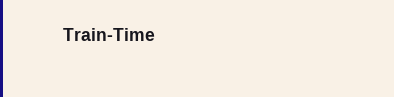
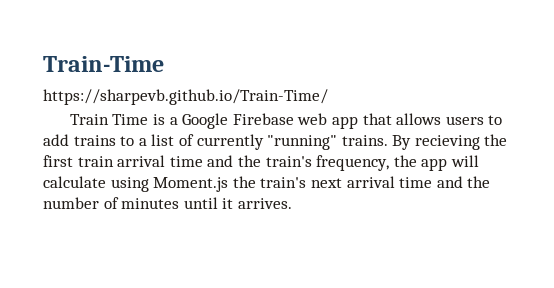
(155, 34) none -> [43,89,328,105] [69,113,503,129] [43,134,508,150] [43,155,479,171] [43,176,491,192] [43,197,292,209] // https://sharpevb.github.io/Train-Time/ // Train Time is a Google Firebase web app that allows users to add trains to a list of currently "running" trains. By recieving the first train arrival time and the train's frequency, the app will calculate using Moment.js the train's next arrival time and the number of minutes until it arrives.

